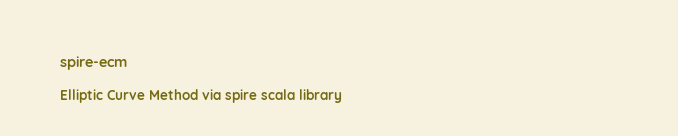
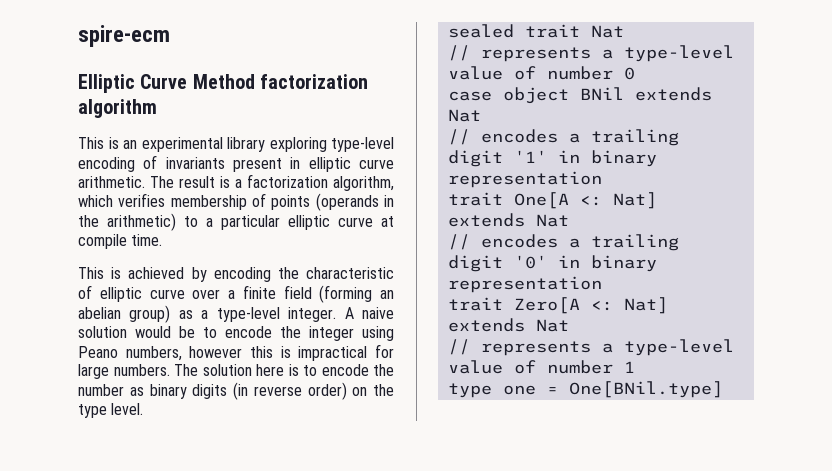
[202,89,342,103] via spire scala library -> [260,74,369,89] [78,99,157,118] [78,137,394,152] [78,155,394,172] [78,174,394,191] [78,193,395,211] [78,213,394,231] [78,234,163,249] [78,267,394,282] [78,285,394,303] [78,305,394,323] [78,326,394,341] [78,344,394,361] [78,364,394,379] [78,382,394,400] [78,403,144,418] [447,24,624,38] [447,45,734,62] [447,66,635,80] [447,87,712,104] [447,109,481,122] [447,129,679,146] [447,150,657,167] [447,171,602,188] [447,192,657,209] [447,213,569,227] [447,234,679,251] [447,255,657,272] [447,276,602,293] [447,297,668,314] [447,318,569,332] [447,339,734,356] [447,360,635,374] [447,381,723,398] factorization algorithm // This is an experimental library exploring type-level encoding of invariants present in elliptic curve arithmetic. The result is a factorization algorithm, which verifies membership of points (operands in the arithmetic) to a particular elliptic curve at compile time. // This is achieved by encoding the characteristic of elliptic curve over a finite field (forming an abelian group) as a type-level integer. A naive solution would be to encode the integer using Peano numbers, however this is impractical for large numbers. The solution here is to encode the number as binary digits (in reverse order) on the type level. // sealed trait Nat // // represents a type-level value of number 0 // case object BNil extends Nat // // encodes a trailing digit '1' in binary representation // trait One[A <: Nat] extends Nat // // encodes a trailing digit '0' in binary representation // trait Zero[A <: Nat] extends Nat // // represents a type-level value of number 1 // type one = One[BNil.type]

